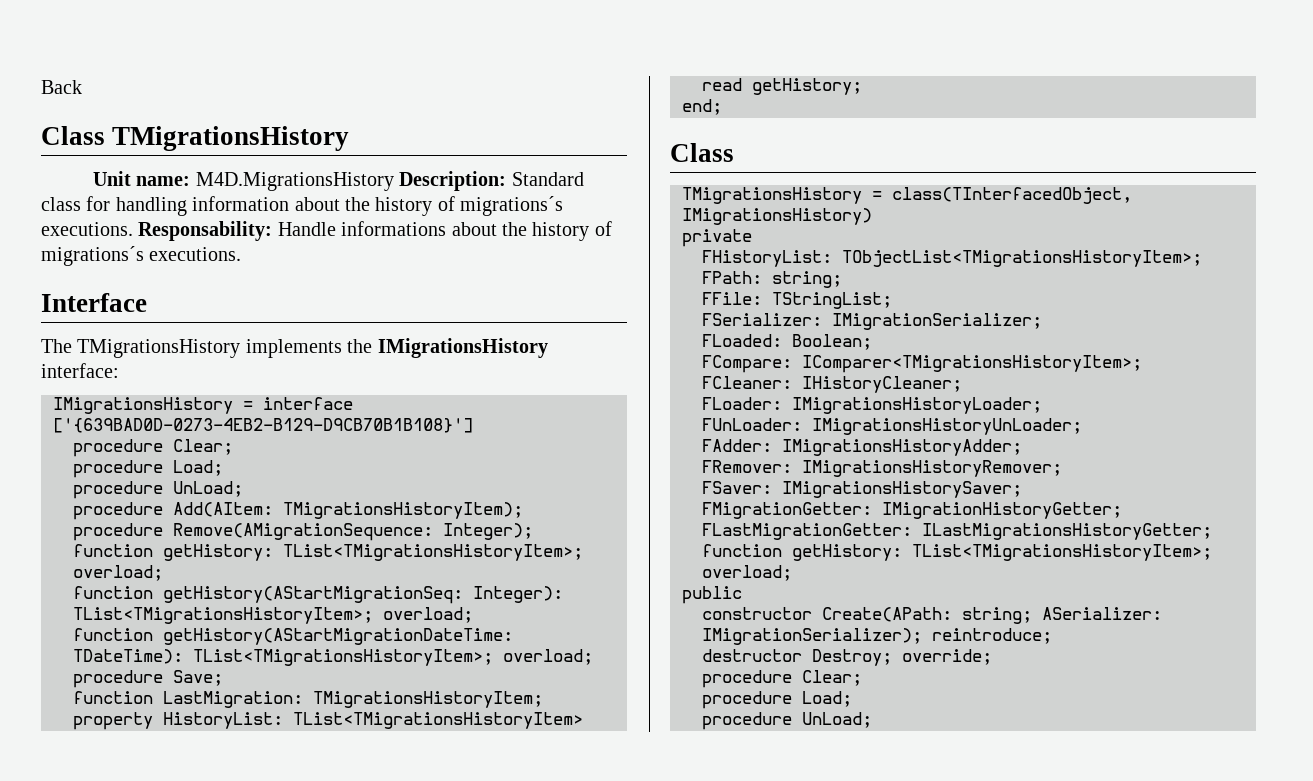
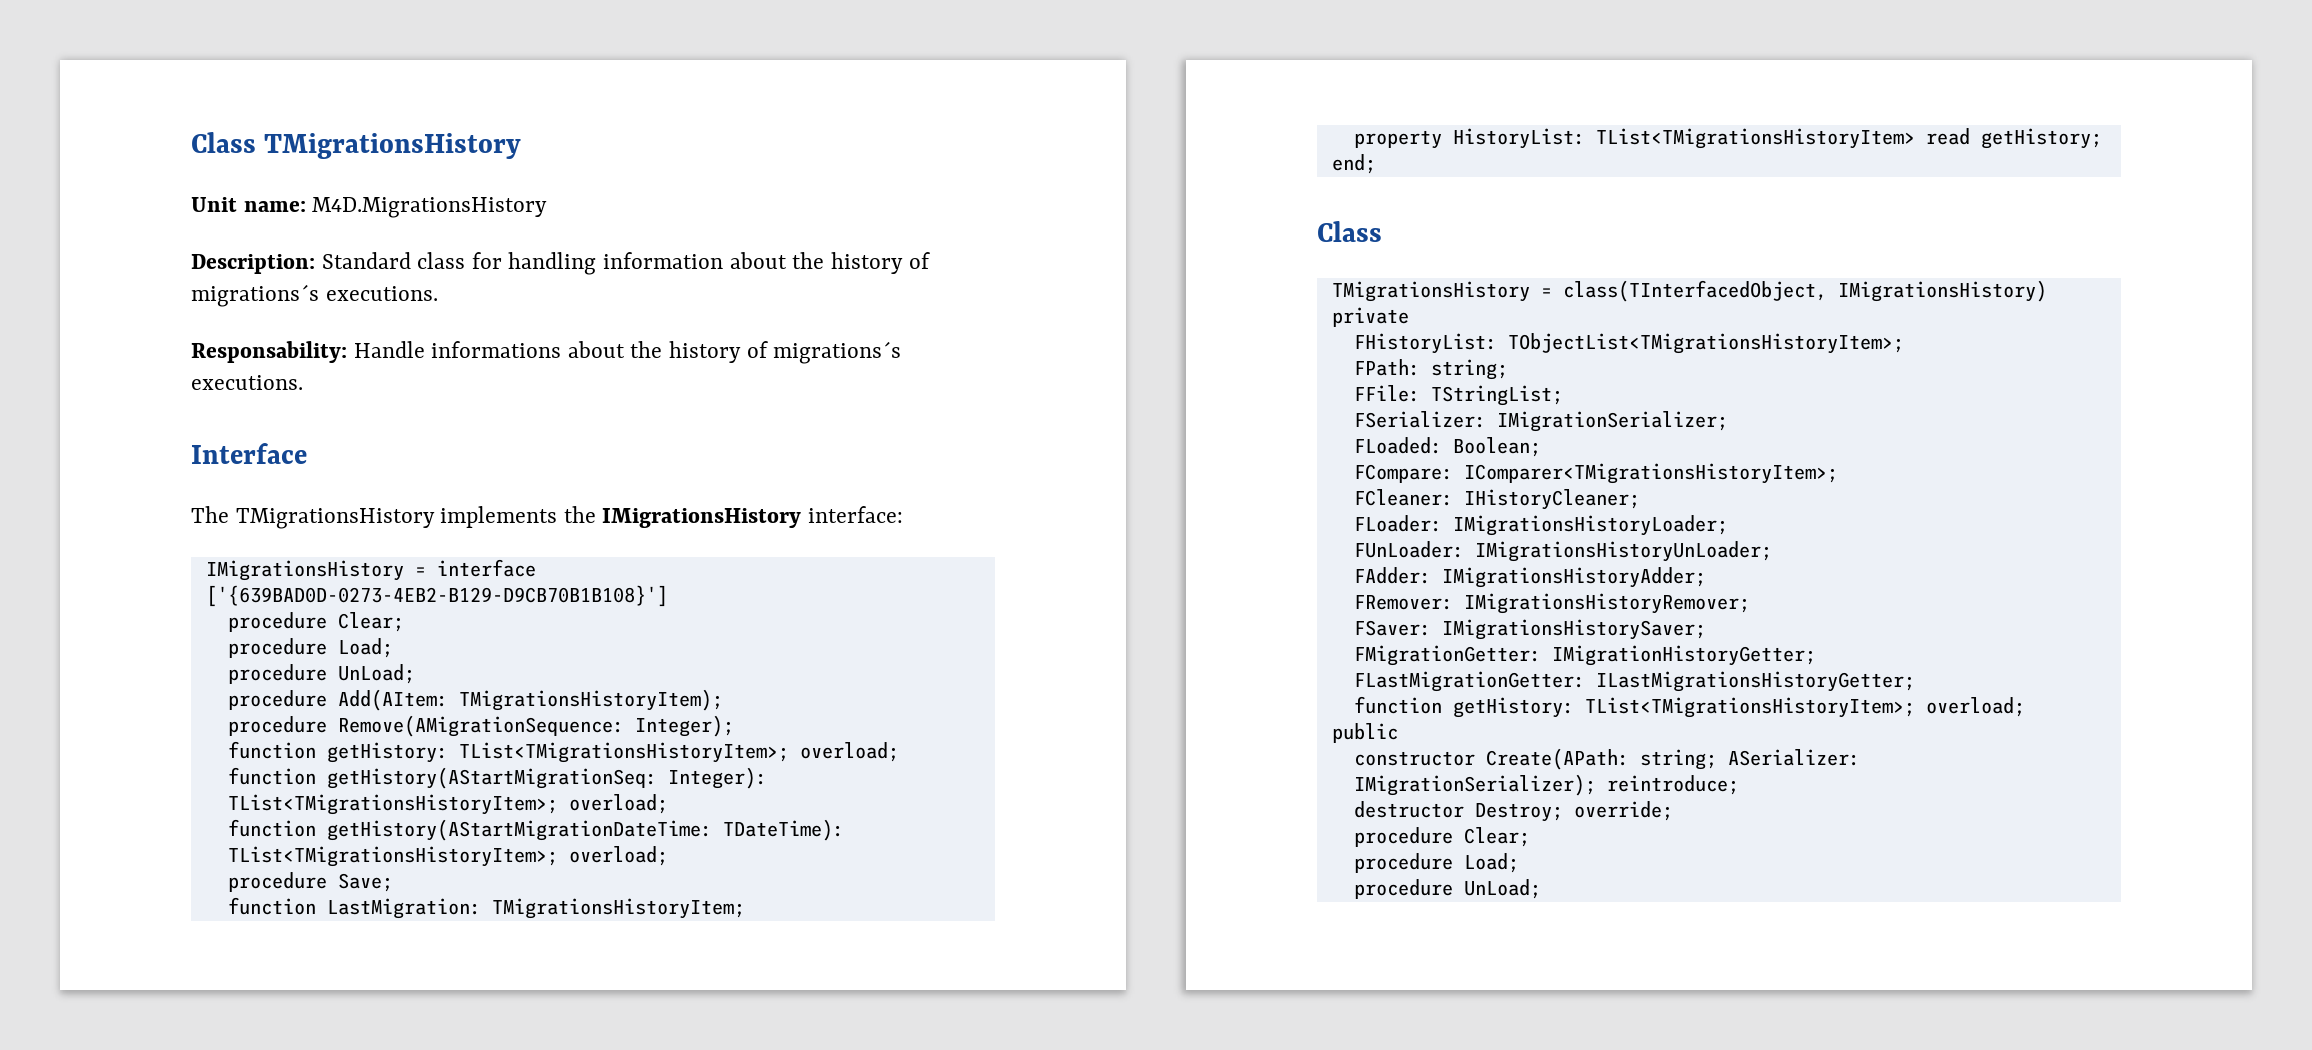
[41,80,82,94] Back // -> (191, 142) none
(394, 181) none -> (548, 207) //
(133, 229) none -> (438, 293) //

